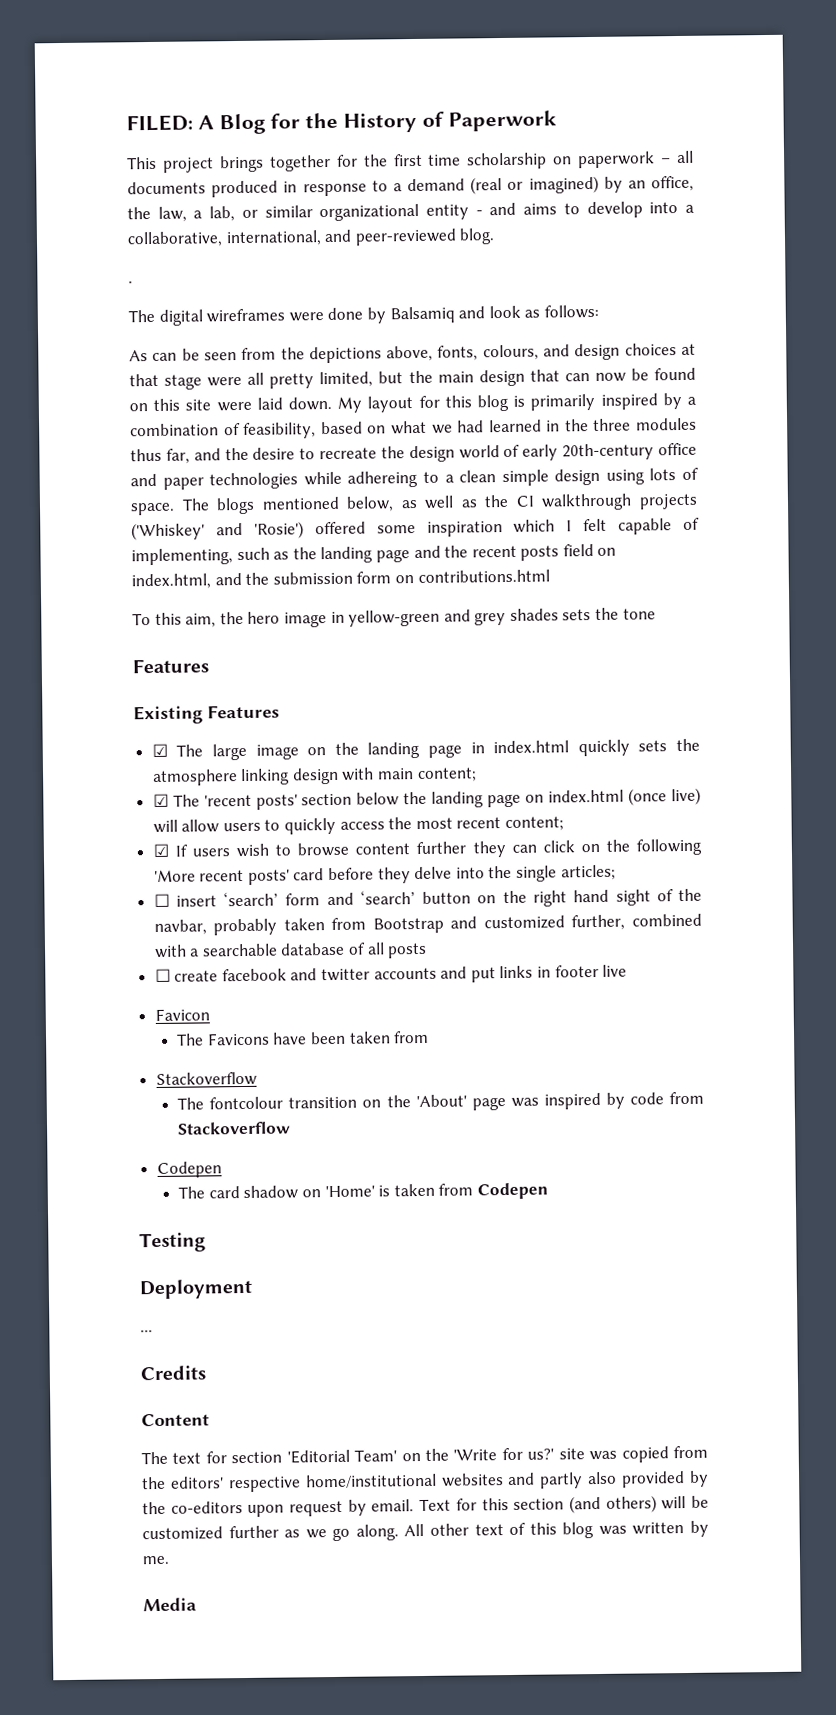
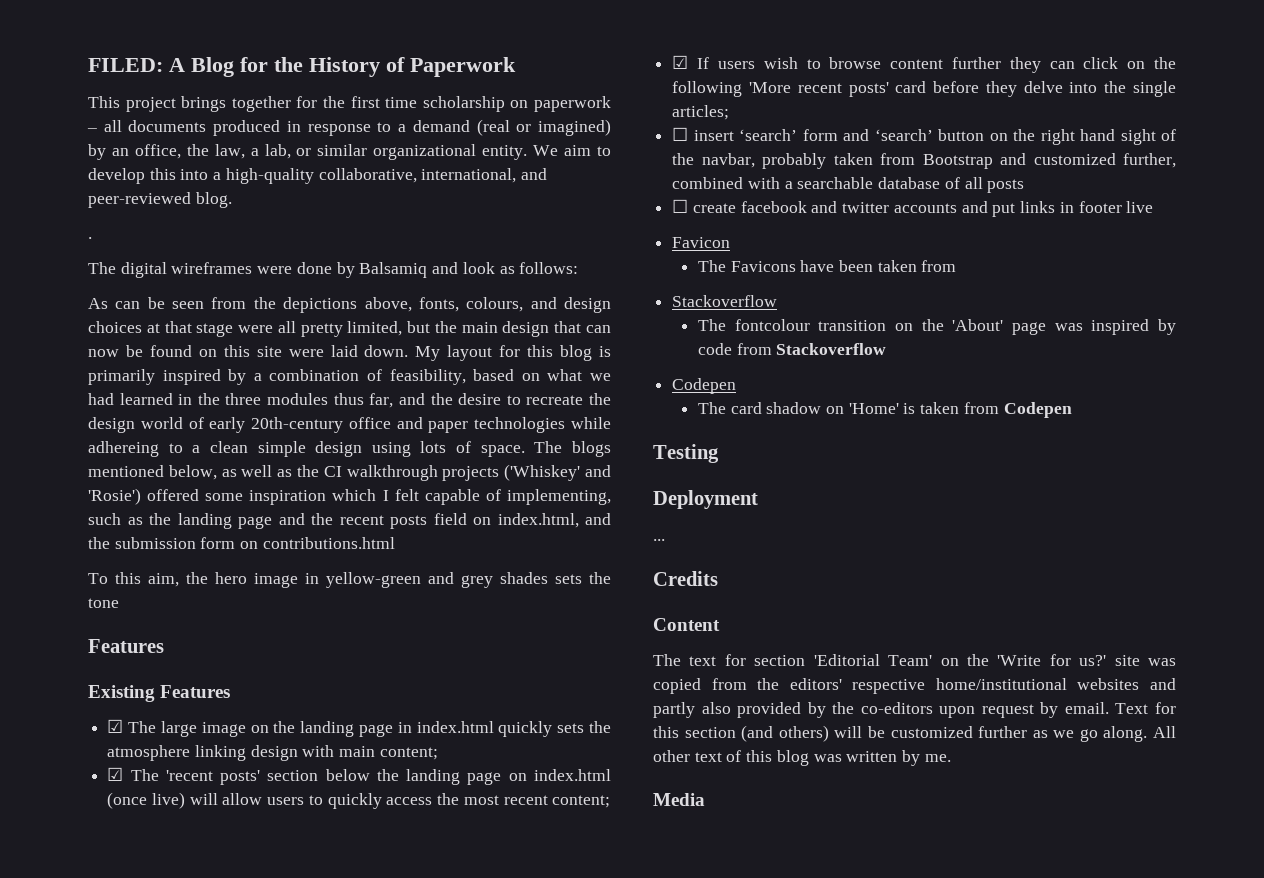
[426,202,558,220] entity - and aims -> [482,145,592,160] entity. We aim
(643, 210) none -> [149,168,176,180] this
(694, 208) none -> [225,168,314,184] high-quality

